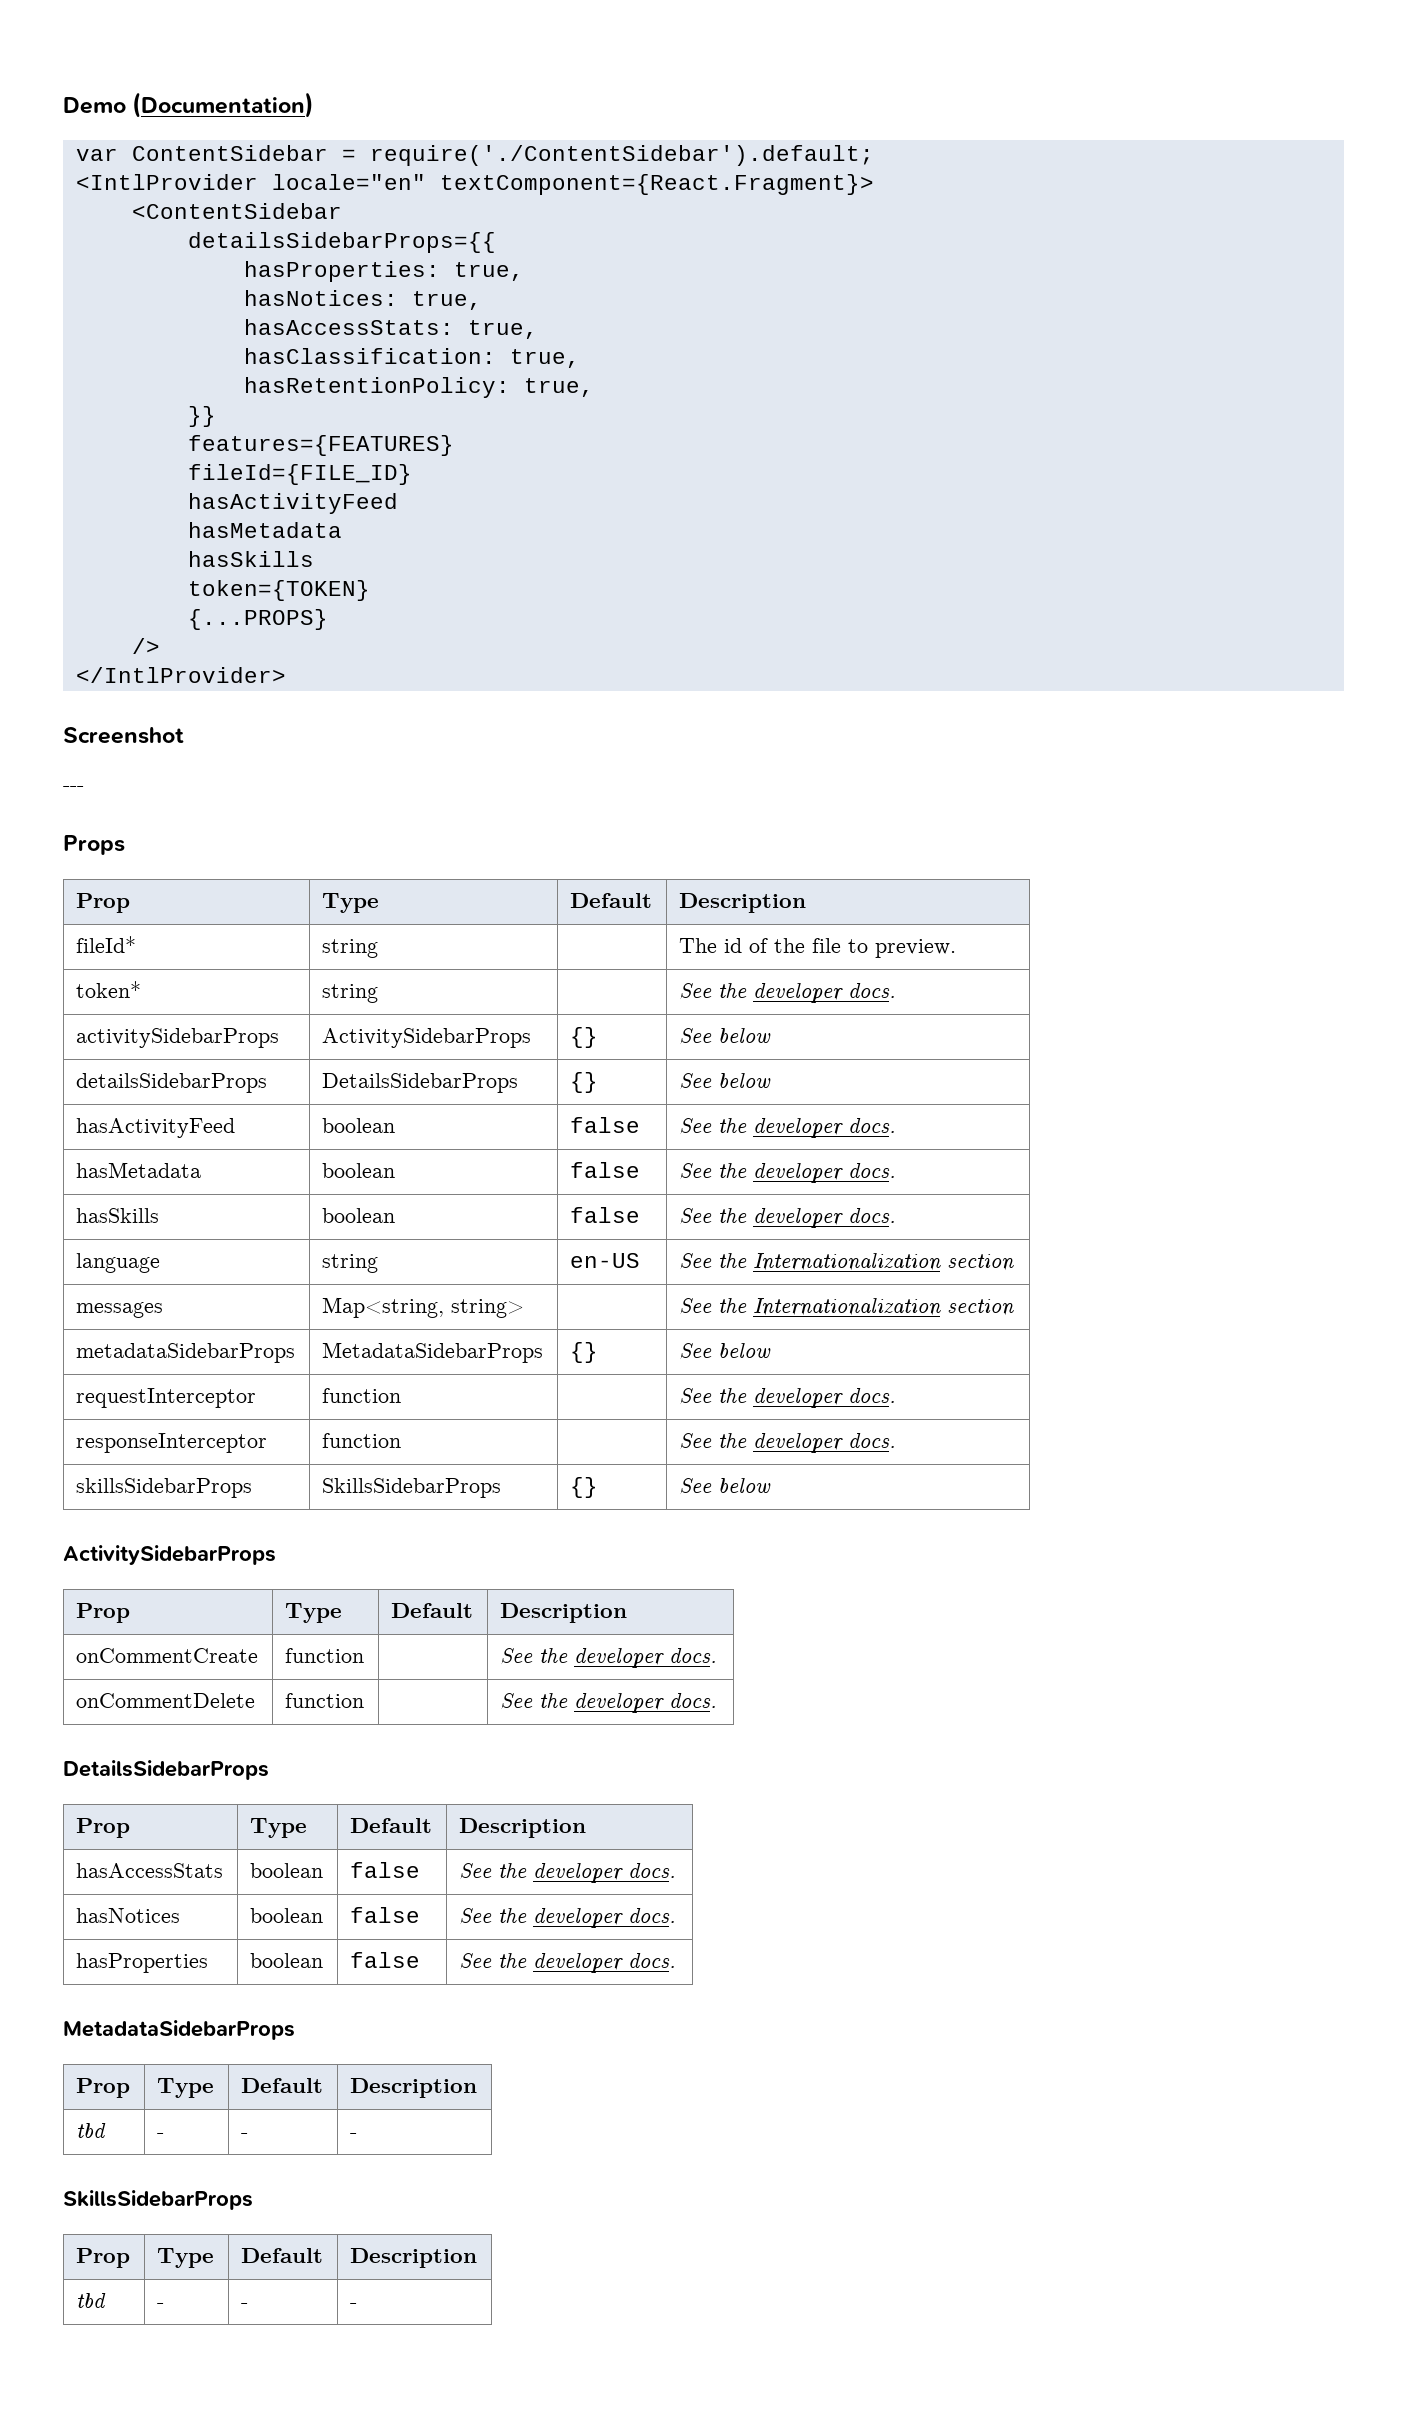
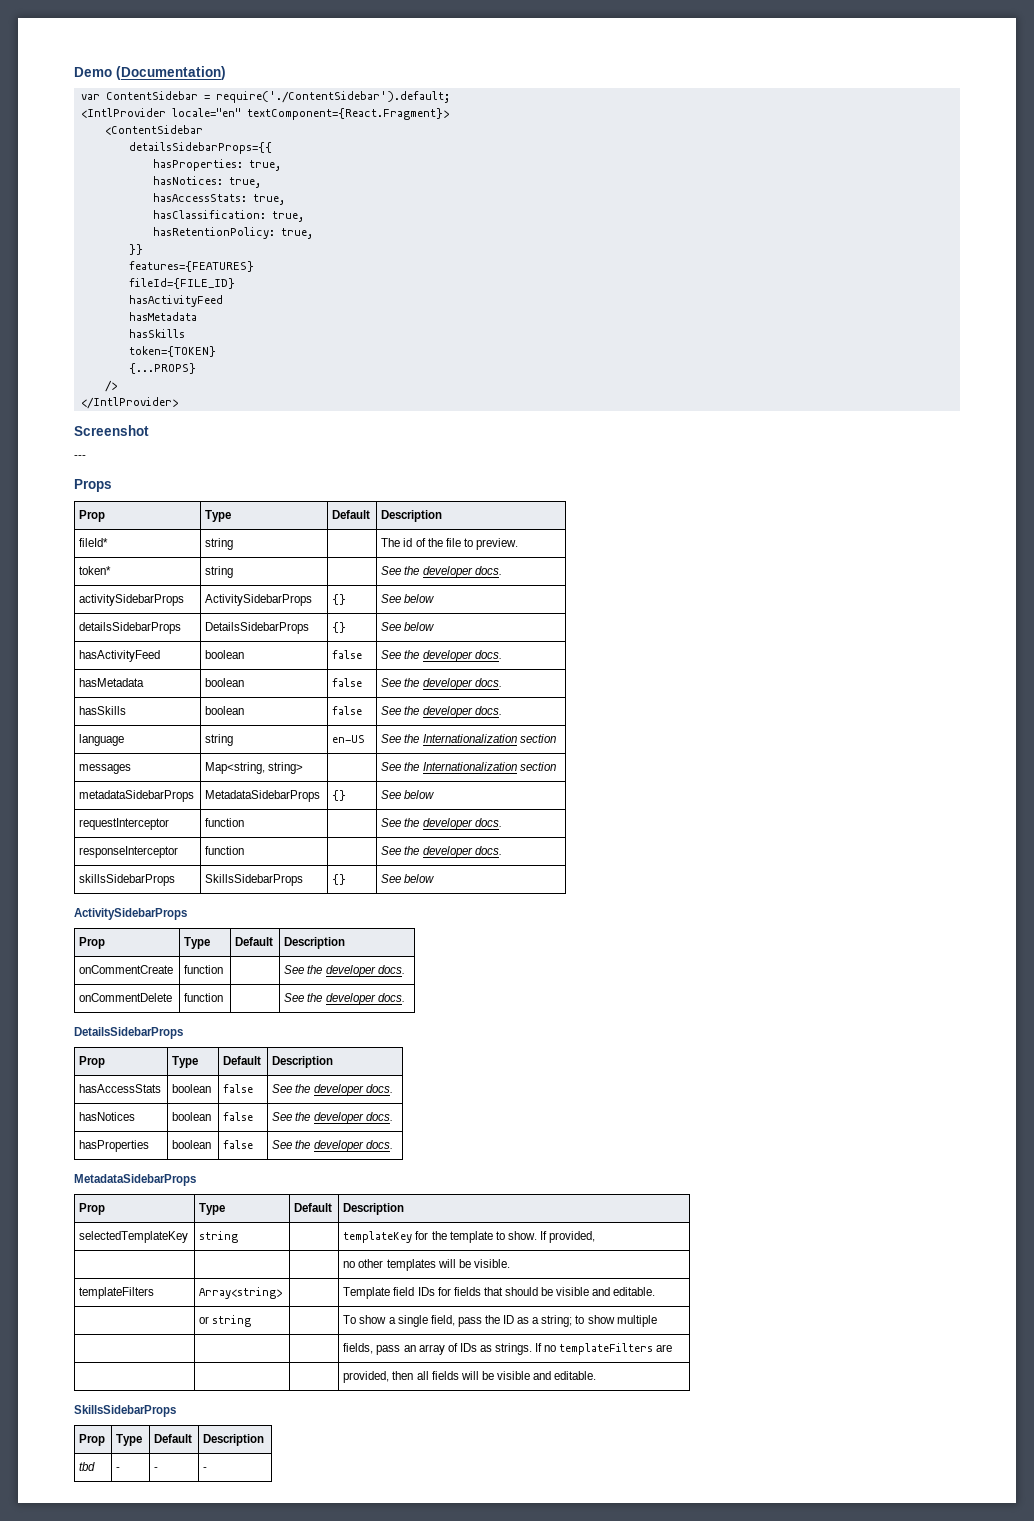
[76,2123,107,2139] [157,2133,165,2138] [241,2133,249,2138] [350,2133,358,2138] tbd | - | - | - -> [79,1231,189,1243] [199,1231,239,1243] [343,1231,596,1243] [343,1259,510,1271] [79,1287,155,1299] [199,1287,283,1299] [343,1287,656,1299] [199,1315,252,1327] [343,1315,657,1327] [343,1343,673,1355] [343,1371,597,1383] selectedTemplateKey | string | | templateKey for the template to show. If provided, // | | | no other templates will be visible. // templateFilters | Array<string> | | Template field IDs for fields that should be visible and editable. // | or string | | To show a single field, pass the ID as a string; to show multiple // | | | fields, pass an array of IDs as strings. If no templateFilters are // | | | provided, then all fields will be visible and editable.

